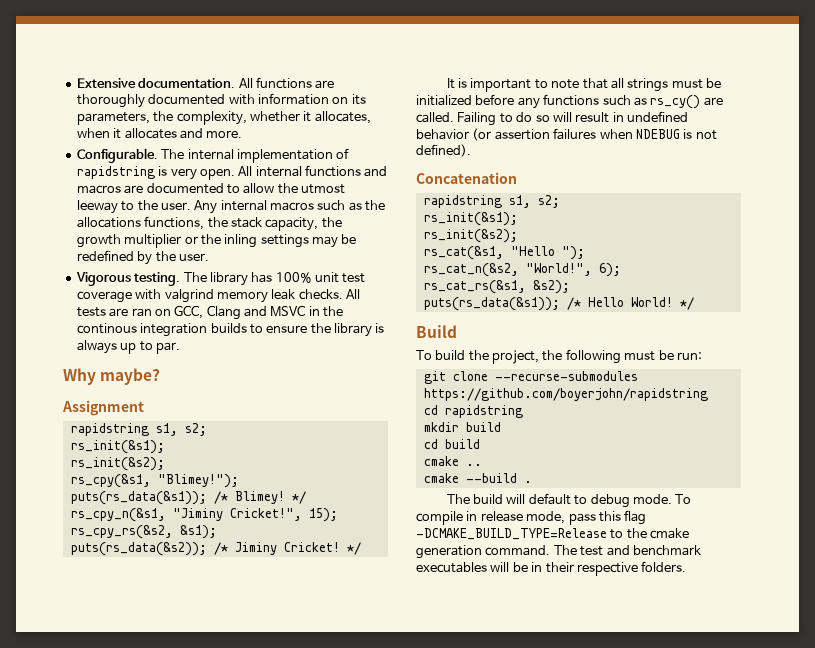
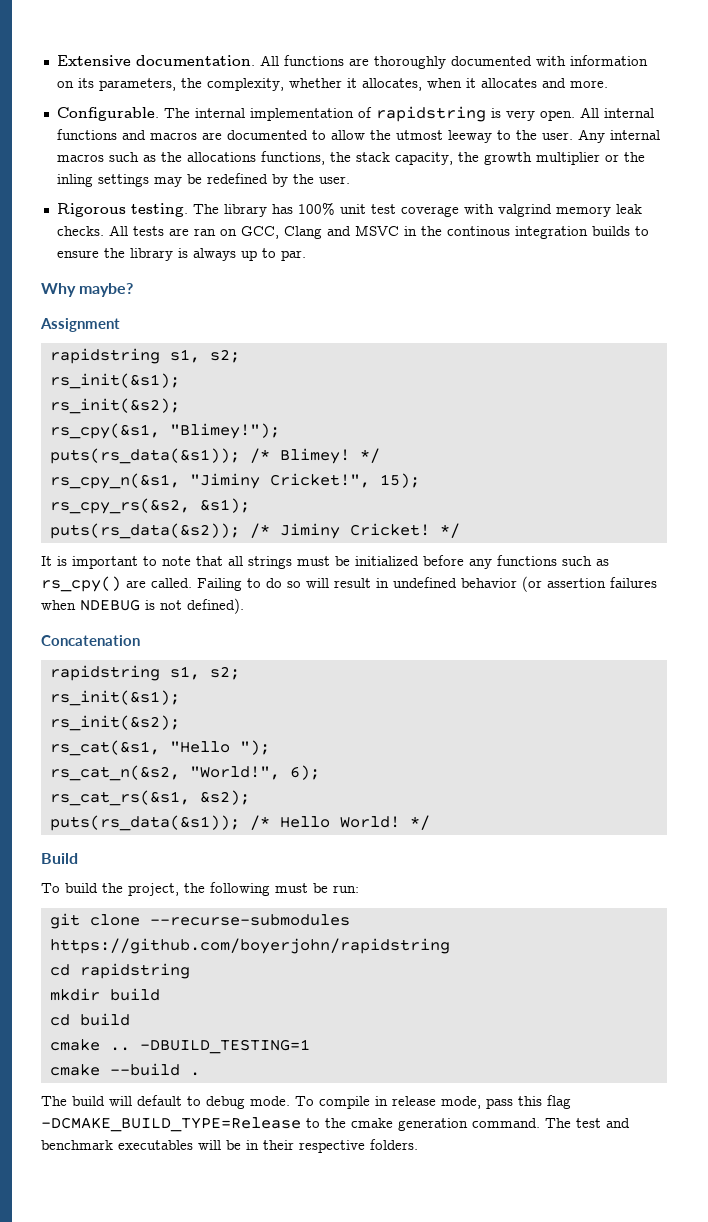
[75,272,131,286] Vigorous -> [56,203,126,217] Rigorous
[650,95,701,109] rs_cy() -> [41,576,121,592] rs_cpy()
(482, 465) none -> [139,1039,310,1054] -DBUILD_TESTING=1

